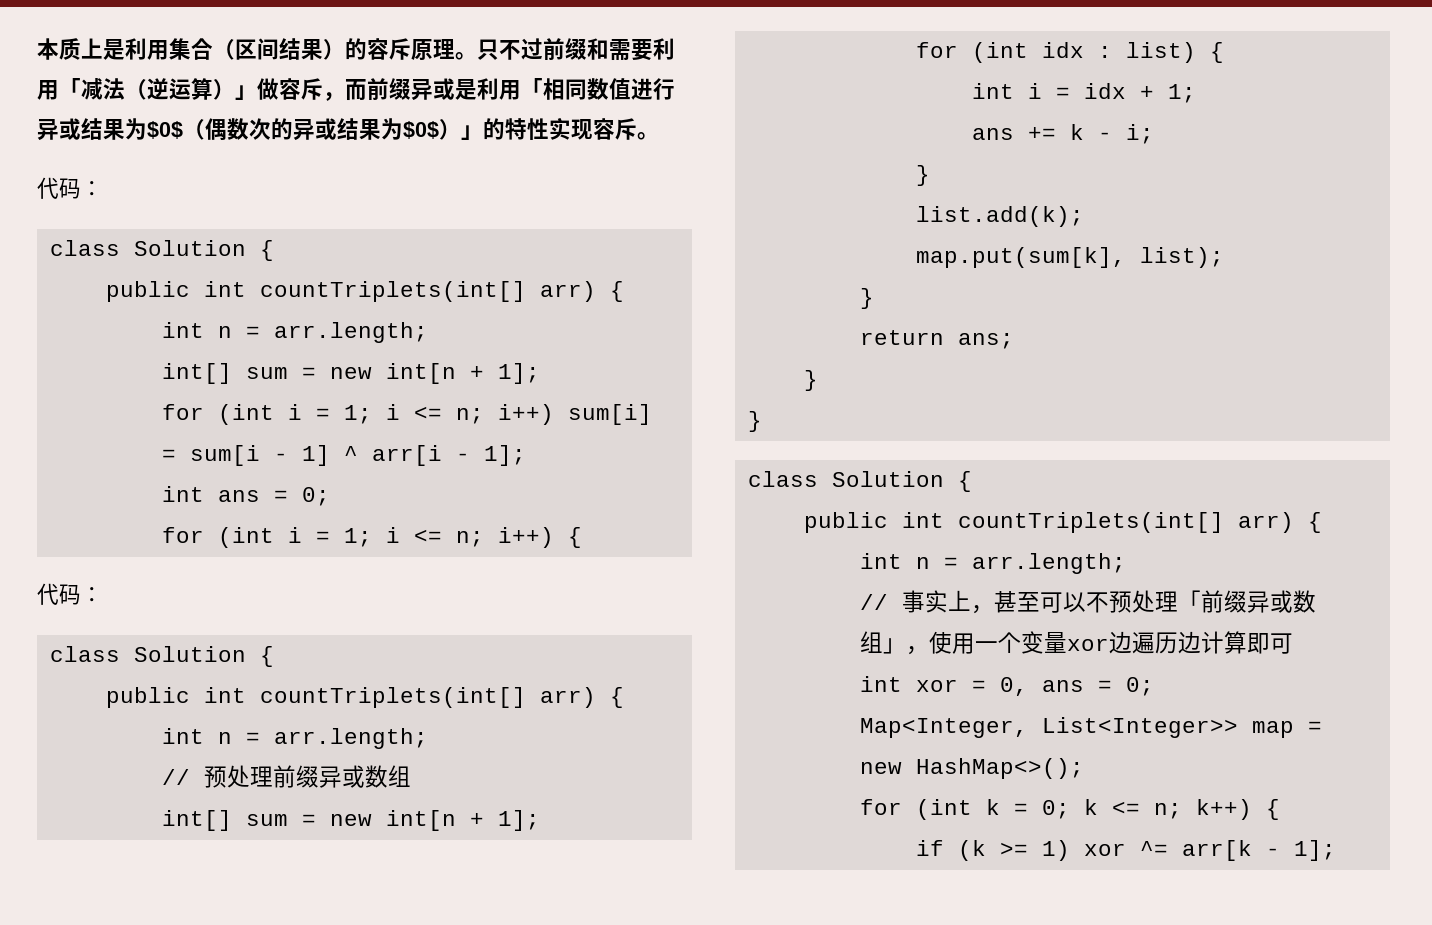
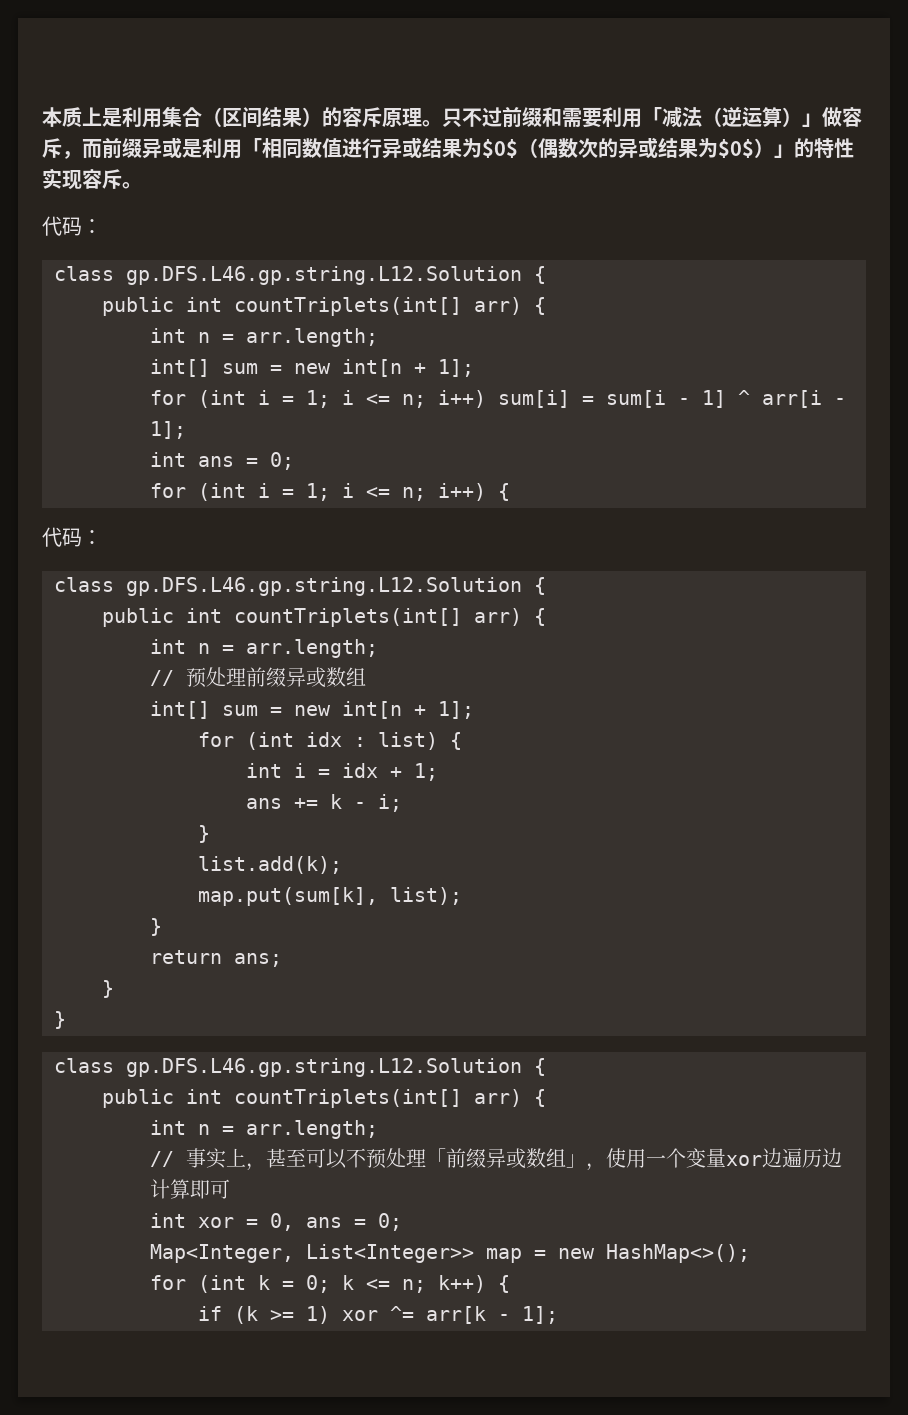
[133,240,246,256] Solution -> [126,266,522,285] gp.DFS.L46.gp.string.L12.Solution
[133,646,246,662] Solution -> [126,577,522,596] gp.DFS.L46.gp.string.L12.Solution
[831,471,944,487] Solution -> [126,1058,522,1077] gp.DFS.L46.gp.string.L12.Solution

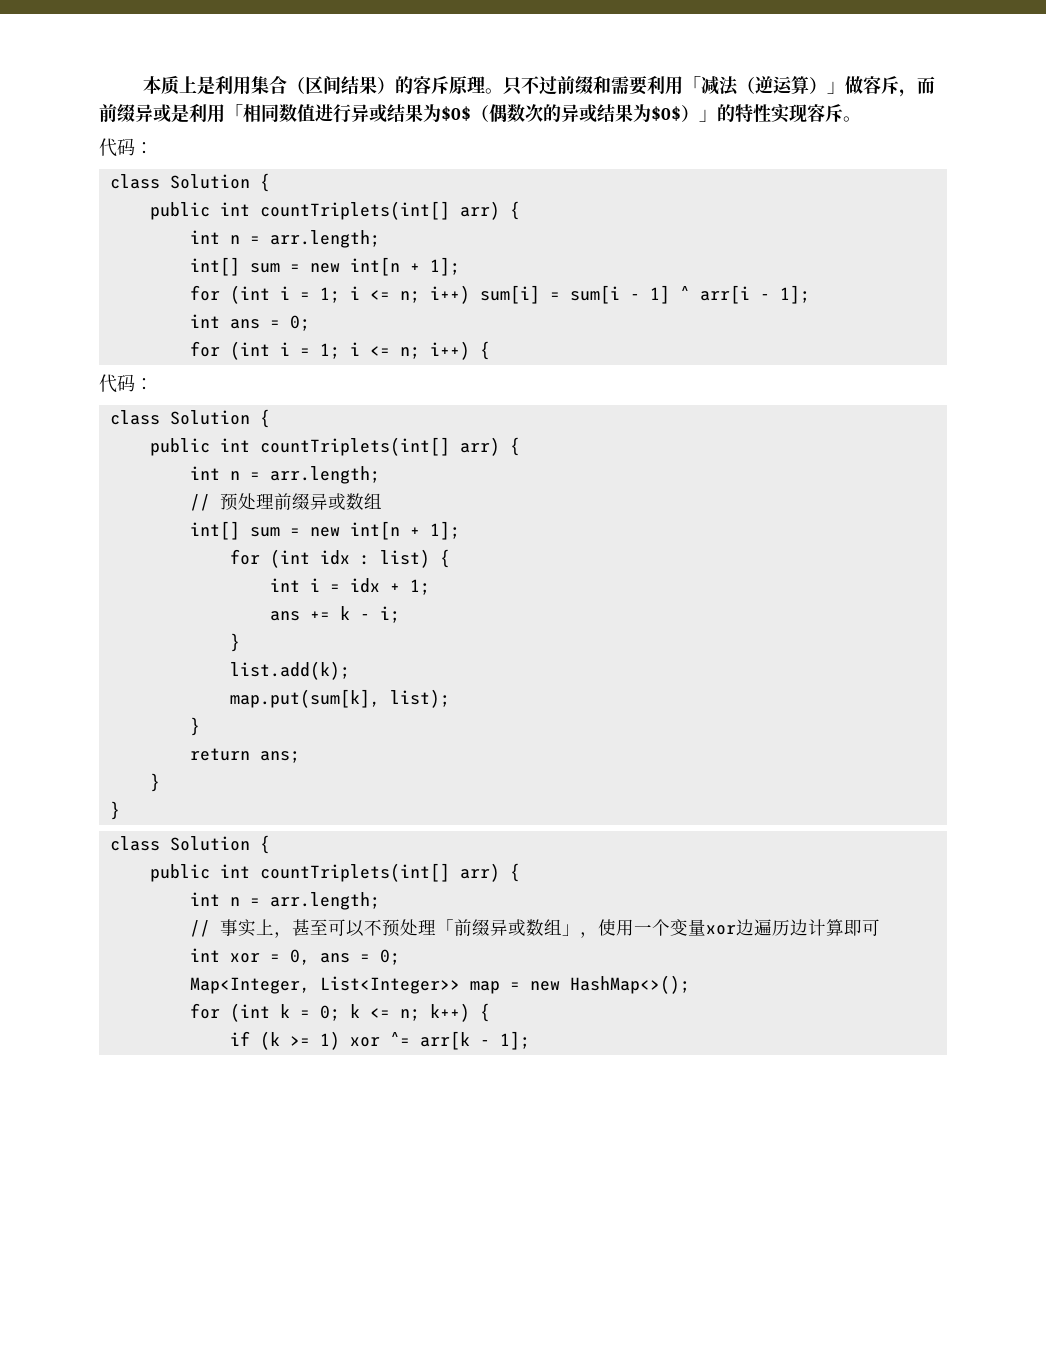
[126,266,522,285] gp.DFS.L46.gp.string.L12.Solution -> [169,174,250,189] Solution
[126,577,522,596] gp.DFS.L46.gp.string.L12.Solution -> [169,410,250,425] Solution
[126,1058,522,1077] gp.DFS.L46.gp.string.L12.Solution -> [169,836,250,851] Solution

